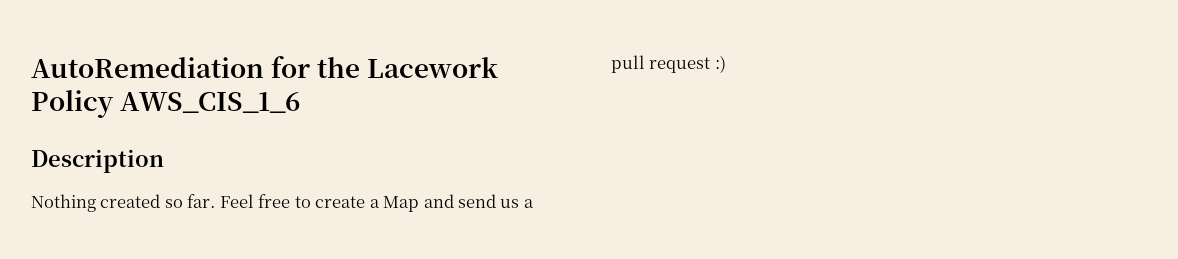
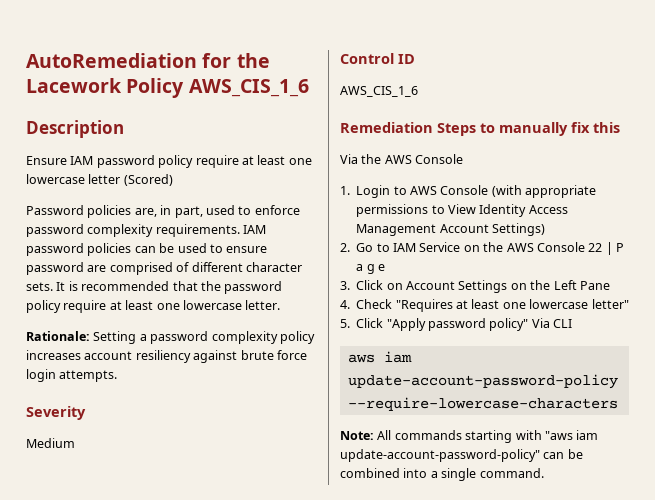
[31,194,534,212] [611,55,726,73] Nothing created so far. Feel free to create a Map and send us a pull request :) -> [26,155,312,168] [26,174,173,186] [26,205,300,218] [26,224,267,237] [26,243,268,256] [26,262,302,275] [26,281,283,294] [26,300,281,313] [26,331,315,344] [26,350,307,363] [26,369,118,382] [26,406,86,420] [26,438,75,448] [340,53,415,64] [340,86,418,97] [340,122,620,136] [340,154,464,164] [340,185,597,198] [356,204,568,217] [356,223,545,236] [340,242,624,255] [356,264,385,274] [340,280,610,293] [340,299,629,312] [340,318,573,331] [347,351,412,363] [347,374,618,389] [347,397,618,411] [340,430,599,443] [340,449,583,462] [340,468,544,481] Ensure IAM password policy require at least one lowercase letter (Scored) // Password policies are, in part, used to enforce password complexity requirements. IAM password policies can be used to ensure password are comprised of different character sets. It is recommended that the password policy require at least one lowercase letter. // Rationale: Setting a password complexity policy increases account resiliency against brute force login attempts. // Severity // Medium // Control ID // AWS_CIS_1_6 // Remediation Steps to manually fix this // Via the AWS Console // 1. Login to AWS Console (with appropriate permissions to View Identity Access Management Account Settings) // 2. Go to IAM Service on the AWS Console 22 | P a g e // 3. Click on Account Settings on the Left Pane // 4. Check "Requires at least one lowercase letter" // 5. Click "Apply password policy" Via CLI // aws iam update-account-password-policy --require-lowercase-characters // Note: All commands starting with "aws iam update-account-password-policy" can be combined into a single command.

